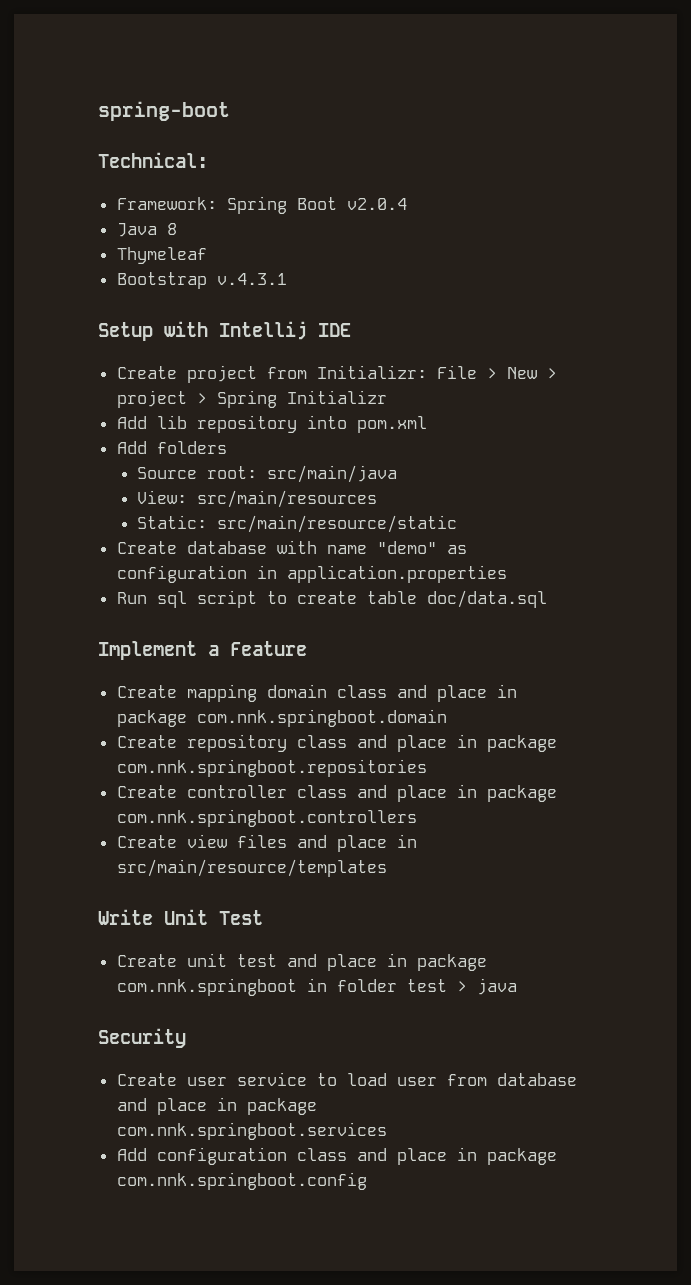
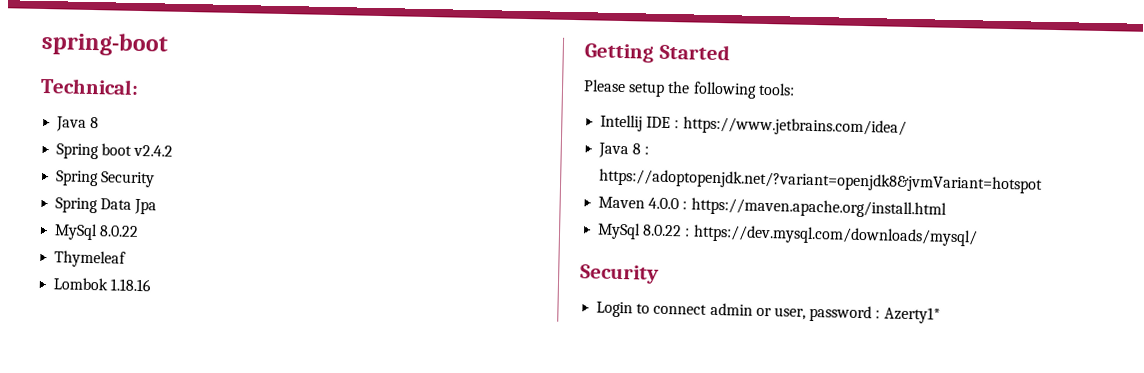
[116,196,407,214] [116,223,177,237] [116,247,207,264] [116,272,287,289] [98,321,351,341] [116,365,557,383] [116,390,387,408] [116,415,427,433] [116,441,227,454] [137,465,398,483] [137,490,378,508] [137,515,458,533] [116,540,467,554] [116,565,507,583] [116,590,547,608] [98,641,307,660] [116,684,517,702] [116,709,447,727] [116,734,557,752] [116,759,427,777] [116,784,557,802] [116,809,417,827] [116,834,417,852] [116,859,387,877] [98,909,263,925] [116,953,487,971] [116,978,517,996] [98,1028,186,1048] [116,1072,577,1086] [116,1097,317,1115] [116,1122,387,1140] [116,1147,557,1165] [116,1172,367,1190] Framework: Spring Boot v2.0.4 // Java 8 // Thymeleaf // Bootstrap v.4.3.1 // Setup with Intellij IDE // Create project from Initializr: File > New > project > Spring Initializr // Add lib repository into pom.xml // Add folders // Source root: src/main/java // View: src/main/resources // Static: src/main/resource/static // Create database with name "demo" as configuration in application.properties // Run sql script to create table doc/data.sql // Implement a Feature // Create mapping domain class and place in package com.nnk.springboot.domain // Create repository class and place in package com.nnk.springboot.repositories // Create controller class and place in package com.nnk.springboot.controllers // Create view files and place in src/main/resource/templates // Write Unit Test // Create unit test and place in package com.nnk.springboot in folder test > java // Security // Create user service to load user from database and place in package com.nnk.springboot.services // Add configuration class and place in package com.nnk.springboot.config -> [56,116,100,132] [56,143,174,160] [55,170,156,188] [55,197,158,215] [54,223,140,241] [54,250,127,268] [53,277,152,292] [584,43,730,63] [583,79,795,99] [600,114,907,137] [598,142,650,159] [599,168,1044,194] [598,196,947,219] [597,222,978,247] [580,264,659,284] [596,301,941,324] Java 8 // Spring boot v2.4.2 // Spring Security // Spring Data Jpa // MySql 8.0.22 // Thymeleaf // Lombok 1.18.16 // Getting Started // Please setup the following tools: // Intellij IDE : https://www.jetbrains.com/idea/ // Java 8 : https://adoptopenjdk.net/?variant=openjdk8&jvmVariant=hotspot // Maven 4.0.0 : https://maven.apache.org/install.html // MySql 8.0.22 : https://dev.mysql.com/downloads/mysql/ // Security // Login to connect admin or user, password : Azerty1*

